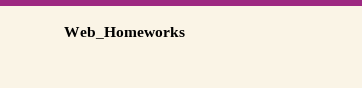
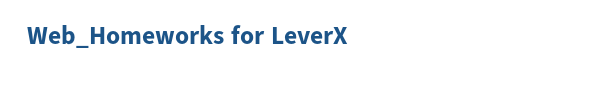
(185, 33) none -> [230,25,348,44] for LeverX

